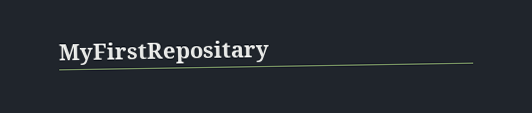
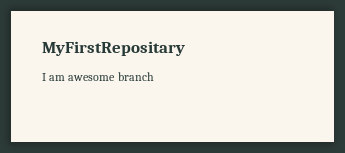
(270, 52) none -> [42,72,154,81] // I am awesome branch

